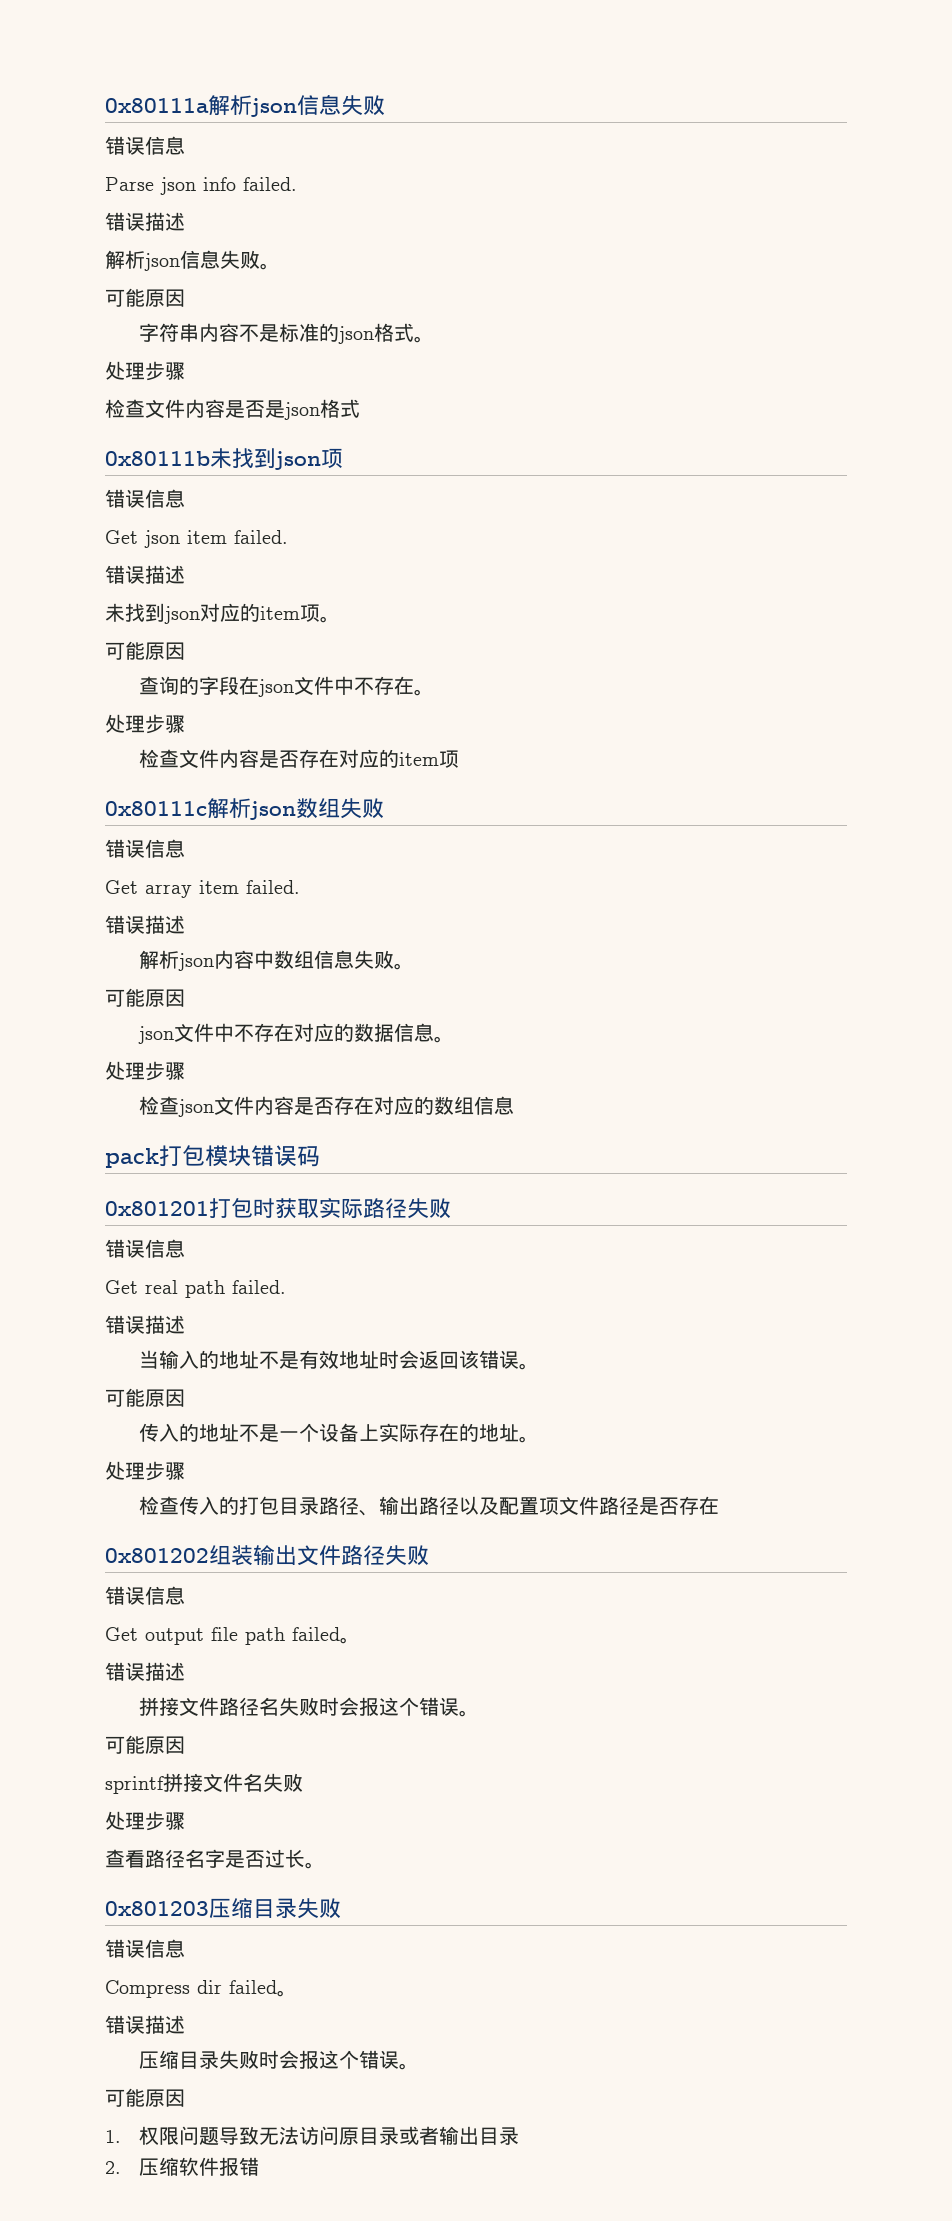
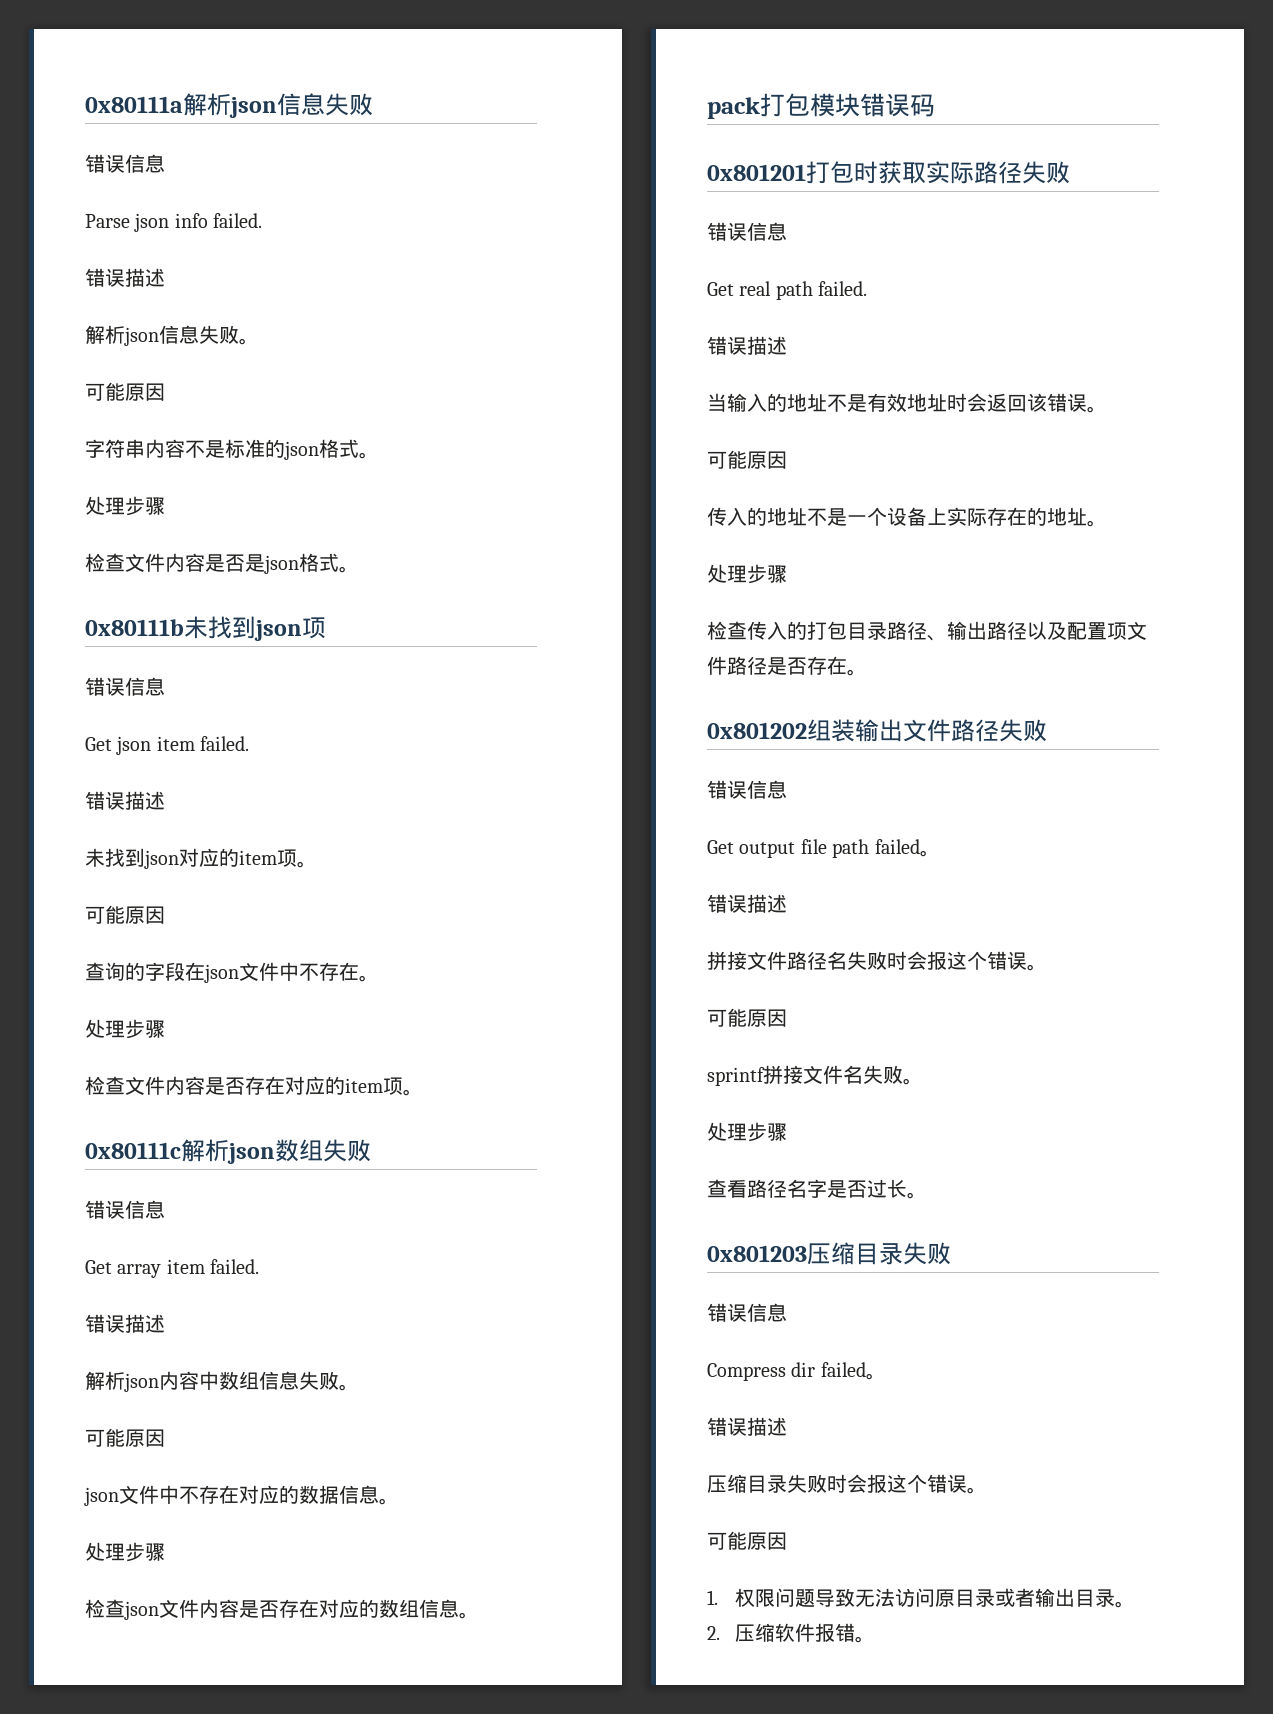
(360, 408) none -> [339,566,359,573] 。
(459, 759) none -> [403,1089,423,1096] 。
(514, 1105) none -> [459,1612,479,1619] 。
(719, 1505) none -> [847,669,867,676] 。
(303, 1782) none -> [903,1078,923,1085] 。
(520, 2136) none -> [1115,1601,1136,1608] 。
(260, 2166) none -> [855,1636,876,1643] 。

